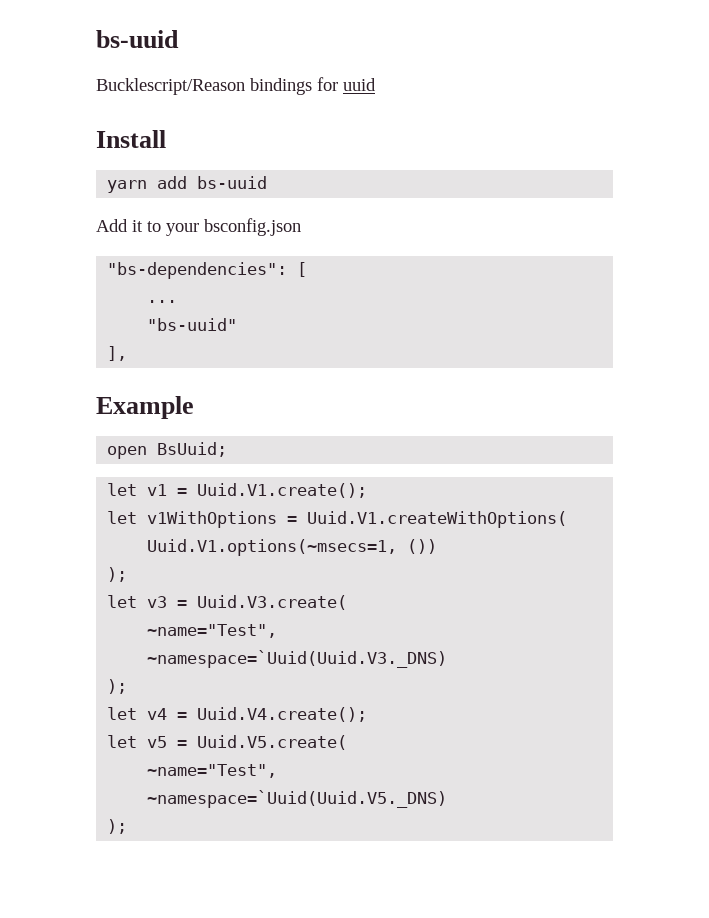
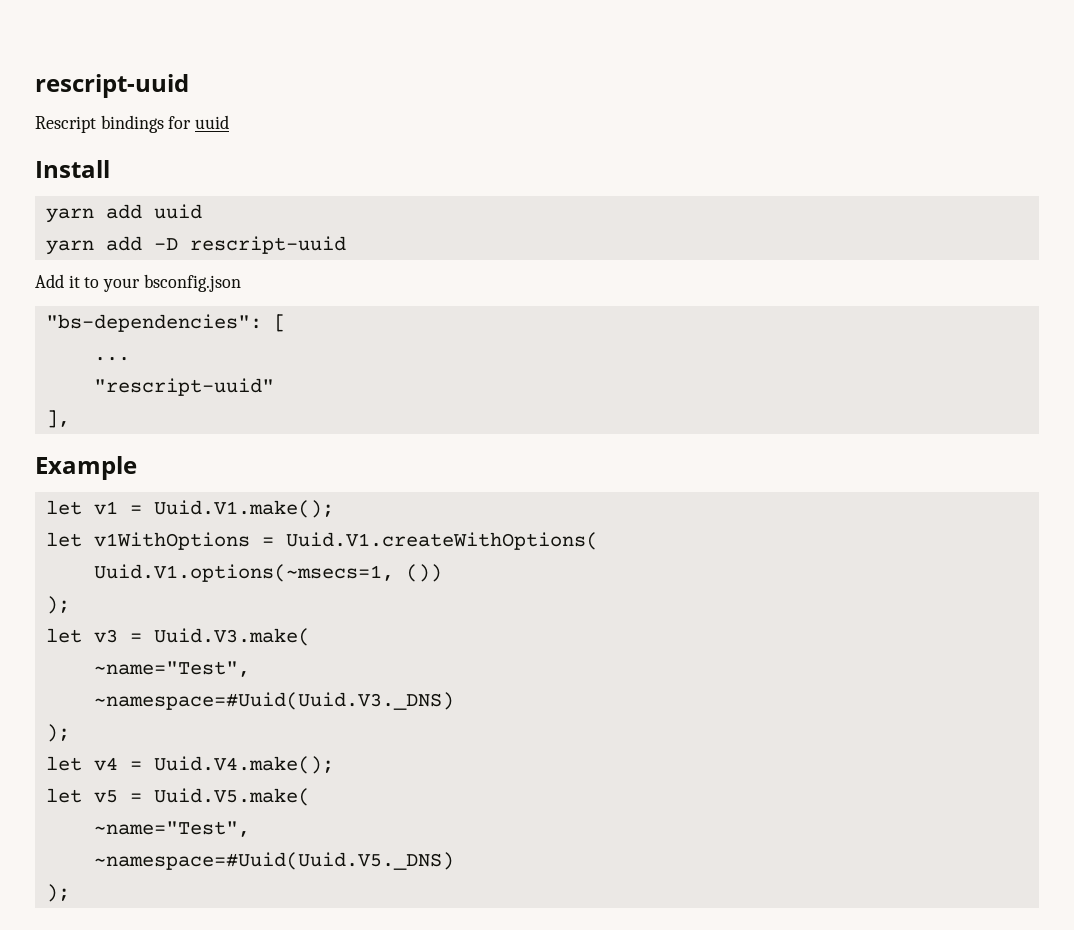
[96,30,179,48] [96,78,245,95] bs-uuid // Bucklescript/Reason -> [35,74,189,98] [35,116,96,133] rescript-uuid // Rescript
[197,176,268,189] bs-uuid -> [153,204,202,219] [45,236,346,255] uuid // yarn add -D rescript-uuid
[147,318,238,331] "bs-uuid" -> [93,378,274,396] "rescript-uuid"
[107,442,228,459] // open BsUuid; -> (137, 468) none
[197,483,368,498] Uuid.V1.create(); -> [153,500,334,518] Uuid.V1.make();
[197,595,348,610] [147,624,278,638] [147,650,448,668] Uuid.V3.create( // ~name="Test", // ~namespace=`Uuid(Uuid.V3._DNS) -> [153,628,310,646] [93,661,250,677] [93,692,454,710] Uuid.V3.make( // ~name="Test", // ~namespace=#Uuid(Uuid.V3._DNS)
[197,707,368,722] Uuid.V4.create(); -> [153,756,334,774] Uuid.V4.make();
[197,735,348,750] [147,764,278,778] [147,790,448,808] Uuid.V5.create( // ~name="Test", // ~namespace=`Uuid(Uuid.V5._DNS) -> [153,788,310,806] [93,821,250,837] [93,852,454,870] Uuid.V5.make( // ~name="Test", // ~namespace=#Uuid(Uuid.V5._DNS)

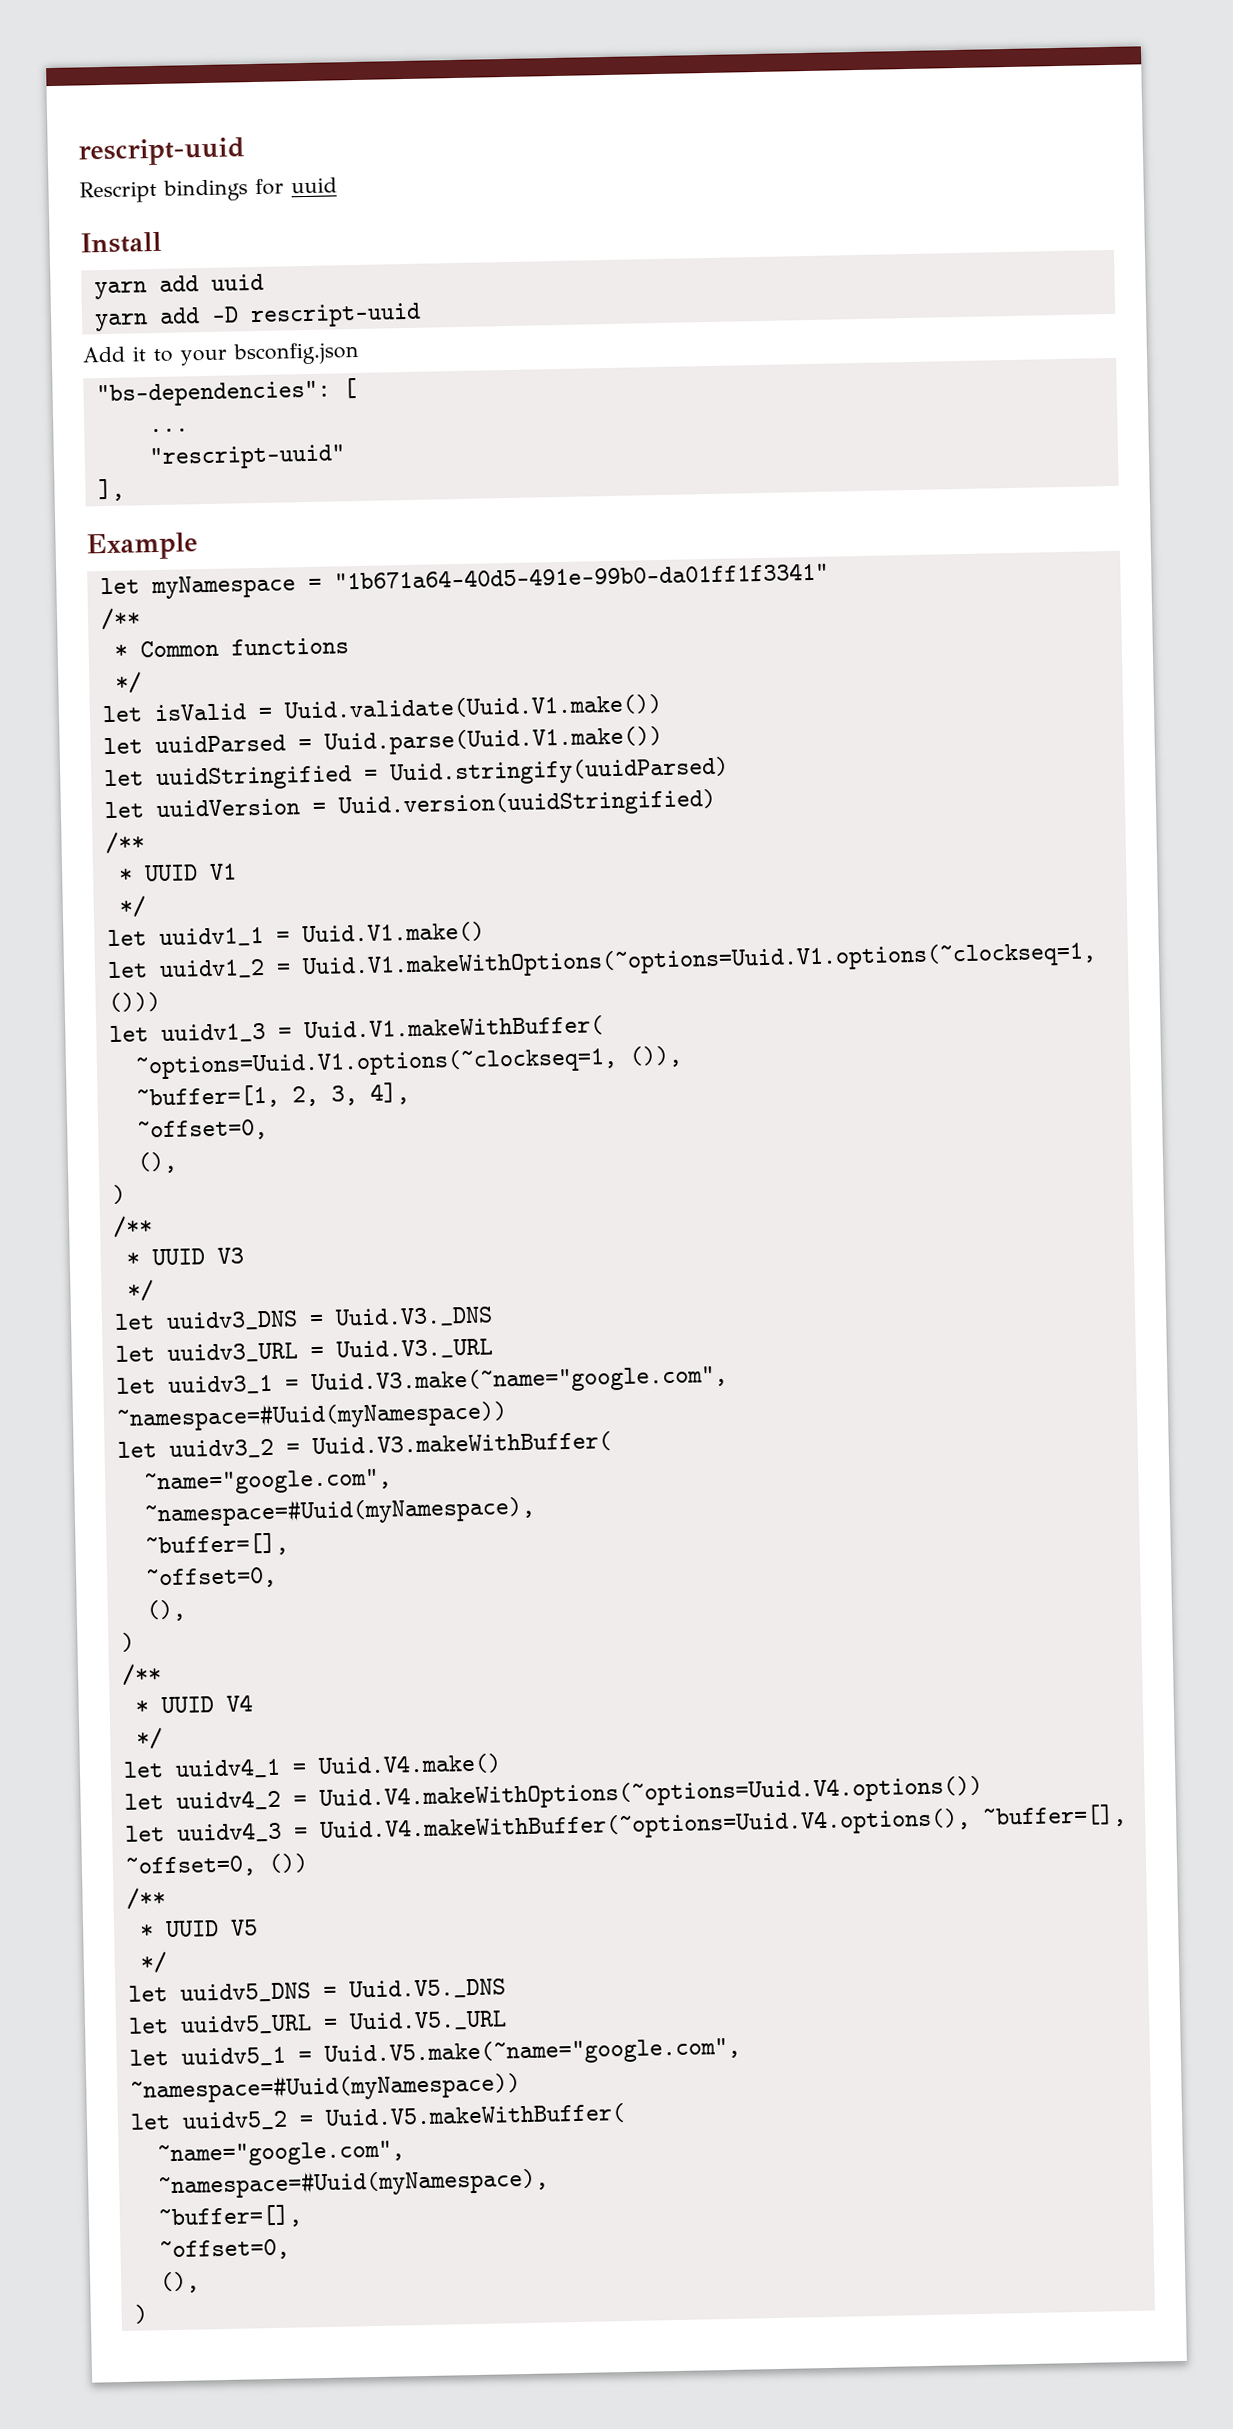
[93,500,334,518] [45,532,598,550] [93,564,442,582] [45,596,70,614] [45,628,310,646] [93,661,250,677] [93,692,454,710] [45,724,70,742] [45,756,334,774] [45,788,310,806] [93,821,250,837] [93,852,454,870] [45,884,70,902] v1 = Uuid.V1.make(); // let v1WithOptions = Uuid.V1.createWithOptions( // Uuid.V1.options(~msecs=1, ()) // ); // let v3 = Uuid.V3.make( // ~name="Test", // ~namespace=#Uuid(Uuid.V3._DNS) // ); // let v4 = Uuid.V4.make(); // let v5 = Uuid.V5.make( // ~name="Test", // ~namespace=#Uuid(Uuid.V5._DNS) // ); -> [150,562,829,600] [99,607,141,631] [113,637,349,658] [114,671,142,694] [101,693,663,723] [102,725,663,756] [103,756,729,792] [103,788,717,820] [104,831,145,855] [118,863,237,882] [118,895,146,918] [106,921,485,948] [106,941,1097,981] [107,992,161,1013] [108,1015,604,1044] [134,1045,683,1080] [135,1082,410,1110] [136,1118,268,1142] [136,1151,178,1174] [111,1184,126,1205] [111,1215,153,1239] [125,1247,244,1266] [126,1279,154,1302] [113,1306,493,1331] [114,1338,493,1363] [115,1364,728,1397] [115,1399,508,1432] [116,1431,612,1459] [143,1468,392,1496] [143,1494,536,1528] [144,1532,289,1558] [144,1566,277,1590] [145,1599,186,1622] [120,1632,135,1652] [120,1663,162,1686] [134,1694,253,1714] [135,1727,163,1750] [122,1753,502,1779] [123,1775,983,1813] [124,1803,1127,1845] [124,1853,309,1878] [125,1887,166,1910] [139,1919,258,1938] [139,1951,168,1974] [127,1978,506,2003] [127,2010,507,2035] [128,2036,741,2068] [129,2071,521,2104] [129,2103,626,2131] [156,2140,405,2168] [157,2166,549,2200] [157,2204,303,2230] [158,2238,290,2262] [158,2271,200,2294] [133,2304,148,2324] myNamespace = "1b671a64-40d5-491e-99b0-da01ff1f3341" // /** // * Common functions // */ // let isValid = Uuid.validate(Uuid.V1.make()) // let uuidParsed = Uuid.parse(Uuid.V1.make()) // let uuidStringified = Uuid.stringify(uuidParsed) // let uuidVersion = Uuid.version(uuidStringified) // /** // * UUID V1 // */ // let uuidv1_1 = Uuid.V1.make() // let uuidv1_2 = Uuid.V1.makeWithOptions(~options=Uuid.V1.options(~clockseq=1, ())) // let uuidv1_3 = Uuid.V1.makeWithBuffer( // ~options=Uuid.V1.options(~clockseq=1, ()), // ~buffer=[1, 2, 3, 4], // ~offset=0, // (), // ) // /** // * UUID V3 // */ // let uuidv3_DNS = Uuid.V3._DNS // let uuidv3_URL = Uuid.V3._URL // let uuidv3_1 = Uuid.V3.make(~name="google.com", ~namespace=#Uuid(myNamespace)) // let uuidv3_2 = Uuid.V3.makeWithBuffer( // ~name="google.com", // ~namespace=#Uuid(myNamespace), // ~buffer=[], // ~offset=0, // (), // ) // /** // * UUID V4 // */ // let uuidv4_1 = Uuid.V4.make() // let uuidv4_2 = Uuid.V4.makeWithOptions(~options=Uuid.V4.options()) // let uuidv4_3 = Uuid.V4.makeWithBuffer(~options=Uuid.V4.options(), ~buffer=[], ~offset=0, ()) // /** // * UUID V5 // */ // let uuidv5_DNS = Uuid.V5._DNS // let uuidv5_URL = Uuid.V5._URL // let uuidv5_1 = Uuid.V5.make(~name="google.com", ~namespace=#Uuid(myNamespace)) // let uuidv5_2 = Uuid.V5.makeWithBuffer( // ~name="google.com", // ~namespace=#Uuid(myNamespace), // ~buffer=[], // ~offset=0, // (), // )

